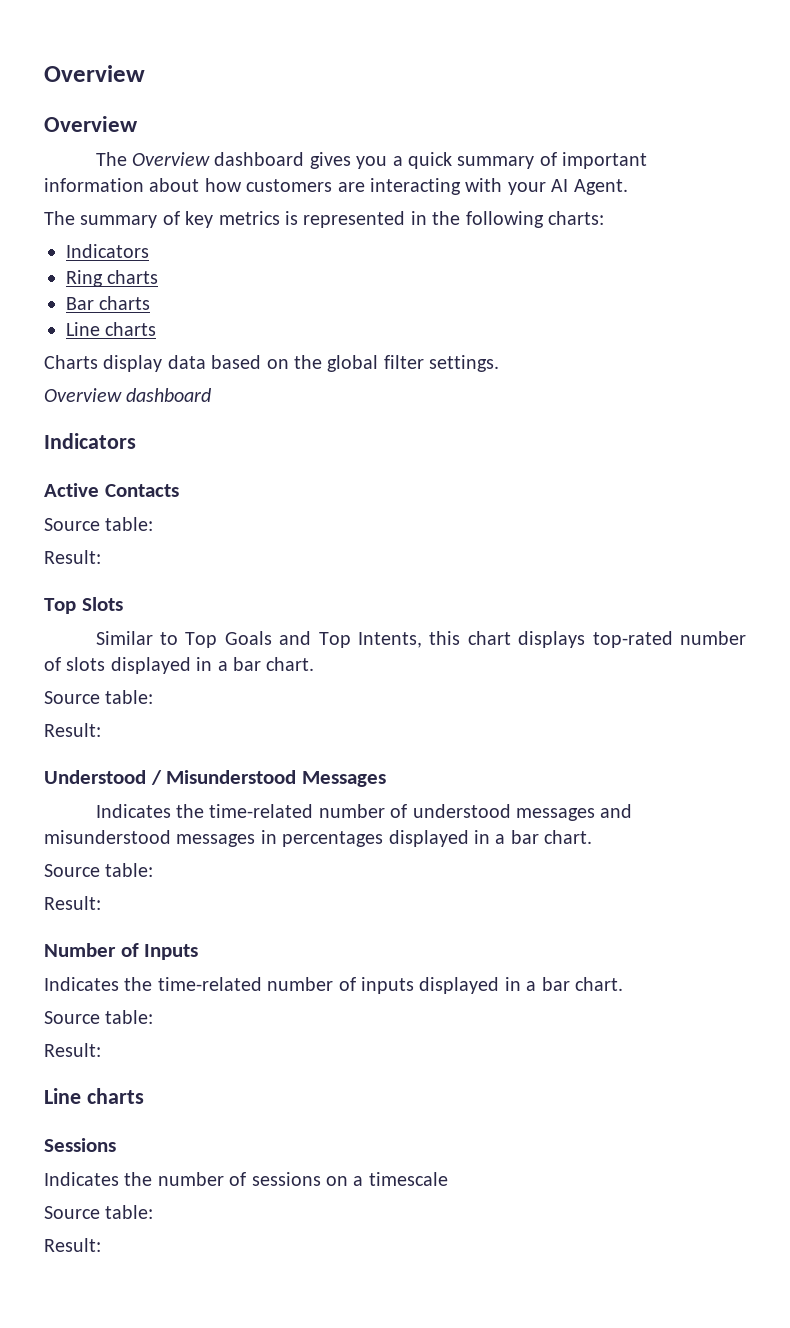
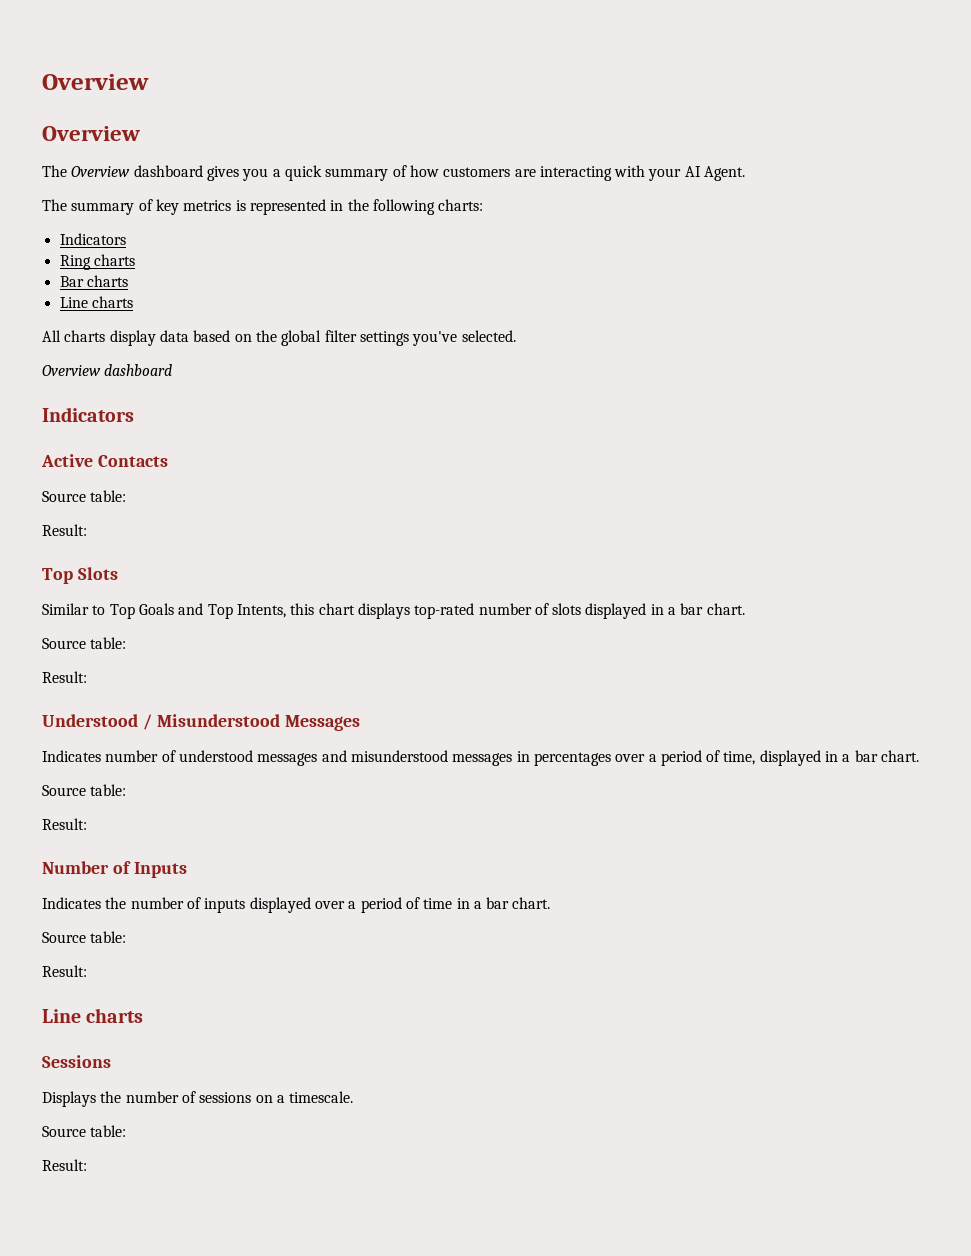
[562,152,648,169] [44,178,200,192] important information about -> (407, 171) none
[44,355,98,369] Charts -> [42,330,106,342] All charts
[429,355,500,372] settings. -> [359,330,516,346] settings you've selected.
[175,804,314,818] the time-related -> (101, 756) none
(384, 839) none -> [615,750,756,766] over a period of time,
[157,977,262,991] time-related -> (127, 903) none
(500, 985) none -> [314,897,453,913] over a period of time
[44,1172,119,1186] Indicates -> [42,1091,96,1107] Displays
[368,1172,448,1186] timescale -> [289,1091,354,1103] timescale.

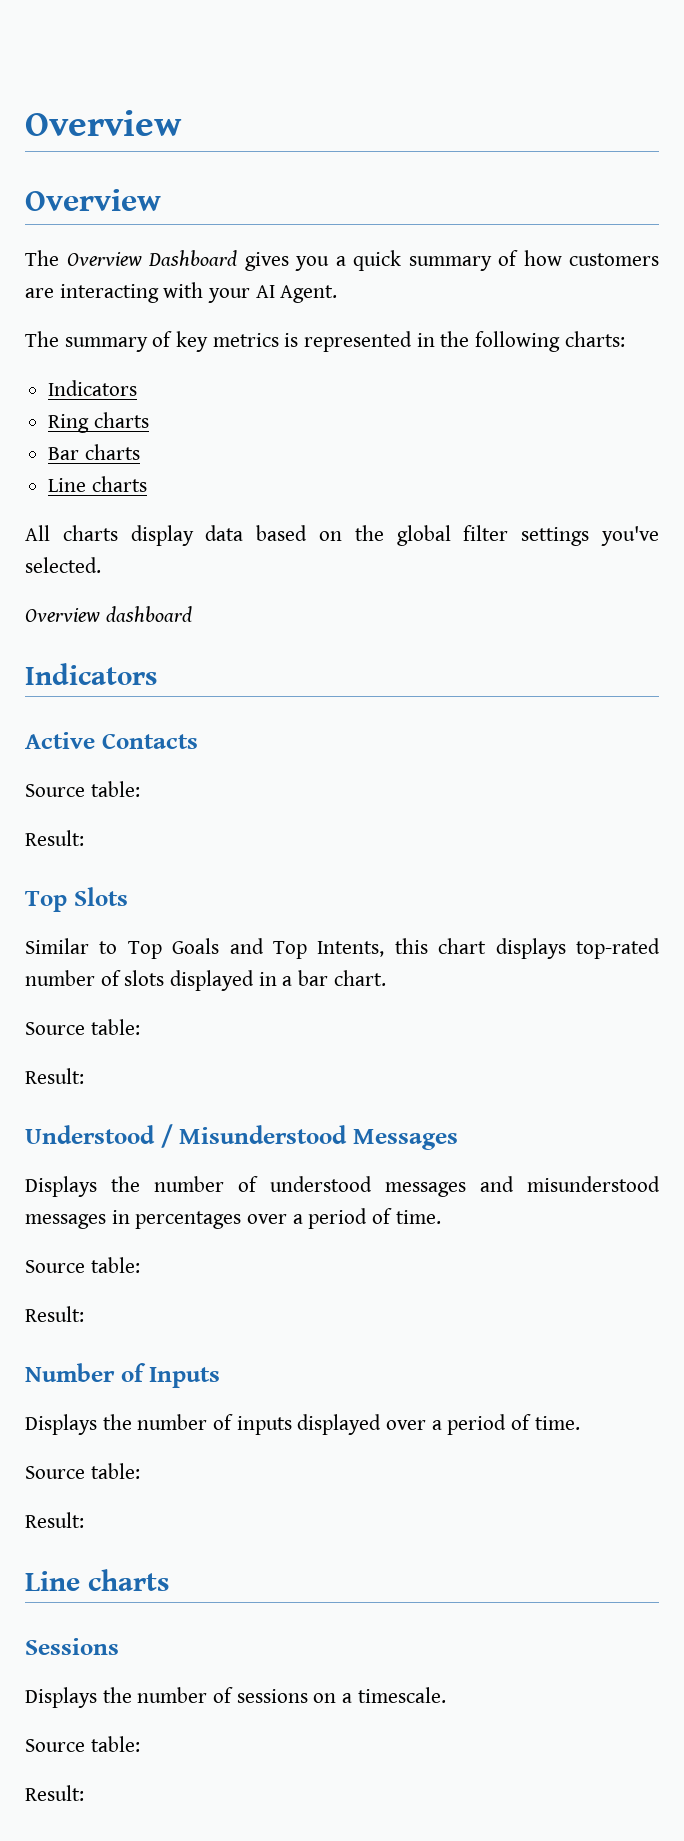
[133,165,203,177] dashboard -> [148,250,237,266] Dashboard
[42,750,101,762] Indicates -> [25,1176,140,1197] Displays the
[723,750,920,766] time, displayed in a bar chart. -> [395,1210,441,1224] time.
[42,897,101,909] Indicates -> [25,1414,97,1435] Displays
[423,897,551,909] time in a bar chart. -> [534,1416,580,1430] time.

